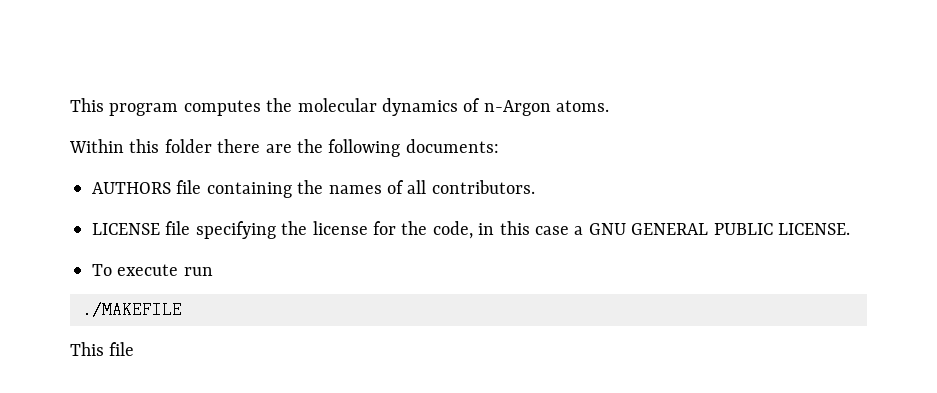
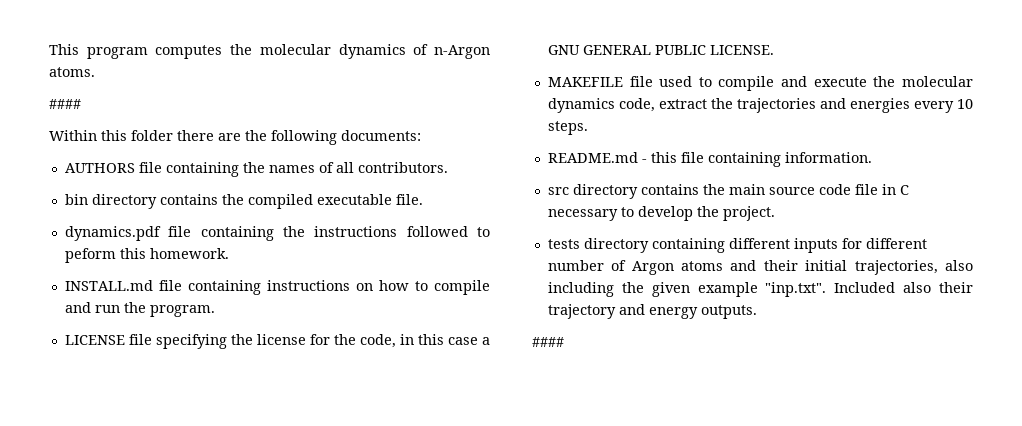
(610, 106) none -> [49,99,81,109] // ####
(535, 187) none -> [64,194,423,209] [64,226,491,241] [64,248,229,263] [64,280,491,295] [64,302,215,317] // bin directory contains the compiled executable file. // dynamics.pdf file containing the instructions followed to peform this homework. // INSTALL.md file containing instructions on how to compile and run the program.
[92,264,213,276] [82,301,182,319] [70,342,135,356] To execute run // ./MAKEFILE // This file -> [547,76,973,91] [547,98,974,113] [547,121,588,135] [547,152,872,167] [547,184,909,199] [547,206,775,221] [547,238,927,253] [547,260,973,275] [547,282,973,297] [547,304,757,319] [532,337,564,347] MAKEFILE file used to compile and execute the molecular dynamics code, extract the trajectories and energies every 10 steps. // README.md - this file containing information. // src directory contains the main source code file in C necessary to develop the project. // tests directory containing different inputs for different number of Argon atoms and their initial trajectories, also including the given example "inp.txt". Included also their trajectory and energy outputs. // ####

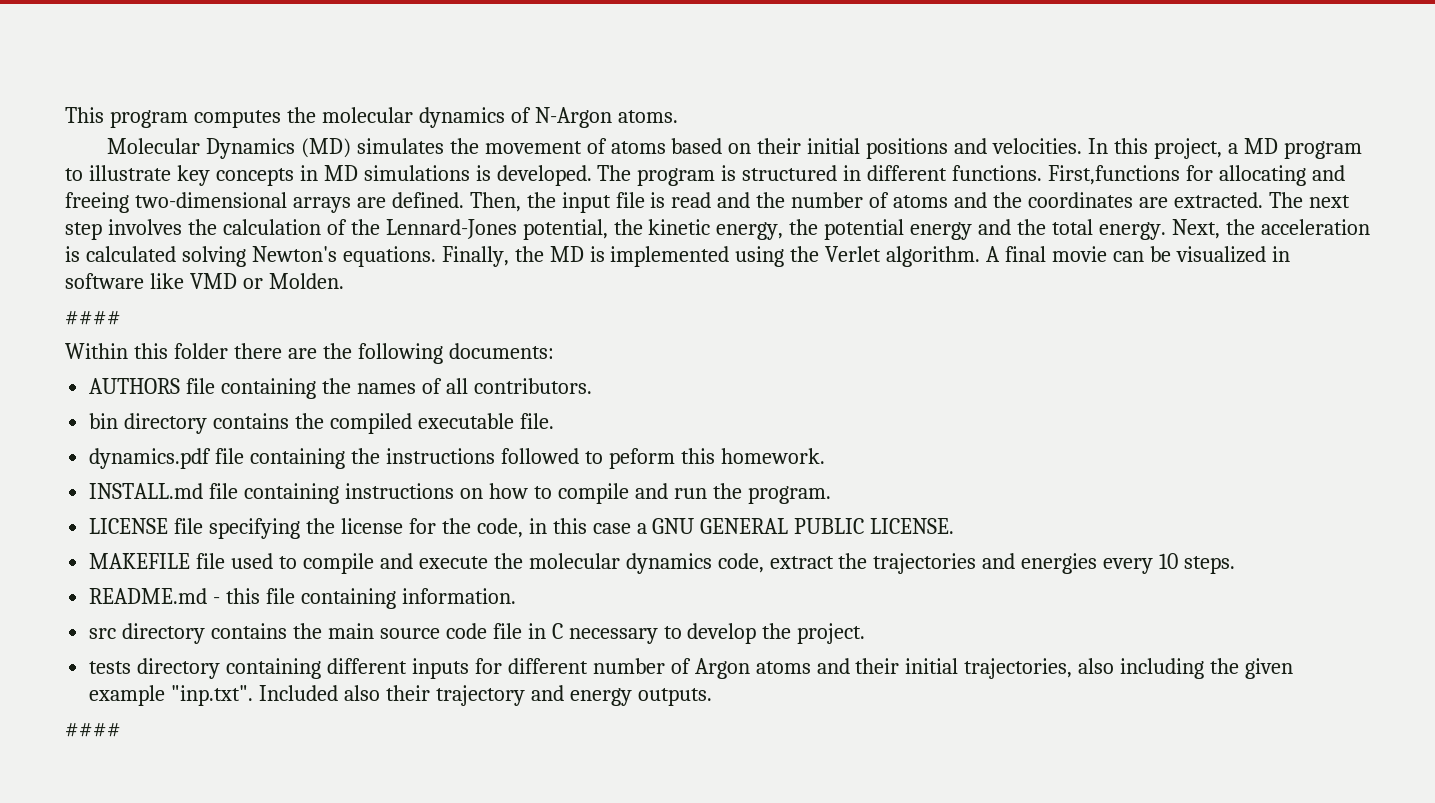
[434,45,491,59] n-Argon -> [534,107,612,128] N-Argon
(95, 72) none -> [106,138,1362,159] [65,165,1345,186] [65,192,1350,213] [65,219,1370,240] [65,246,1290,267] [65,273,344,289] // Molecular Dynamics (MD) simulates the movement of atoms based on their initial positions and velocities. In this project, a MD program to illustrate key concepts in MD simulations is developed. The program is structured in different functions. First,functions for allocating and freeing two-dimensional arrays are defined. Then, the input file is read and the number of atoms and the coordinates are extracted. The next step involves the calculation of the Lennard-Jones potential, the kinetic energy, the potential energy and the total energy. Next, the acceleration is calculated solving Newton's equations. Finally, the MD is implemented using the Verlet algorithm. A final movie can be visualized in software like VMD or Molden.

